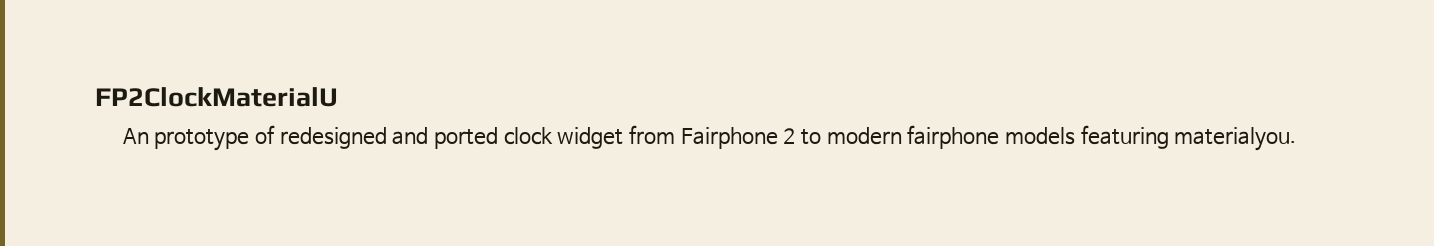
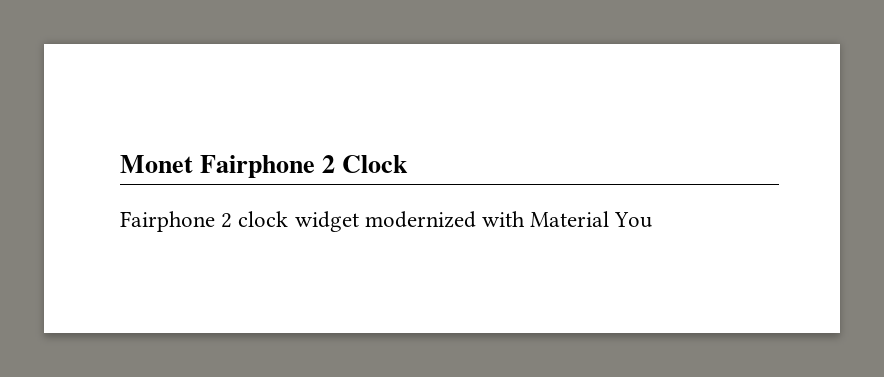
[95,87,338,107] [122,125,1297,151] FP2ClockMaterialU // An prototype of redesigned and ported clock widget from Fairphone 2 to modern fairphone models featuring materialyou. -> [120,155,409,178] [120,211,653,232] Monet Fairphone 2 Clock // Fairphone 2 clock widget modernized with Material You

